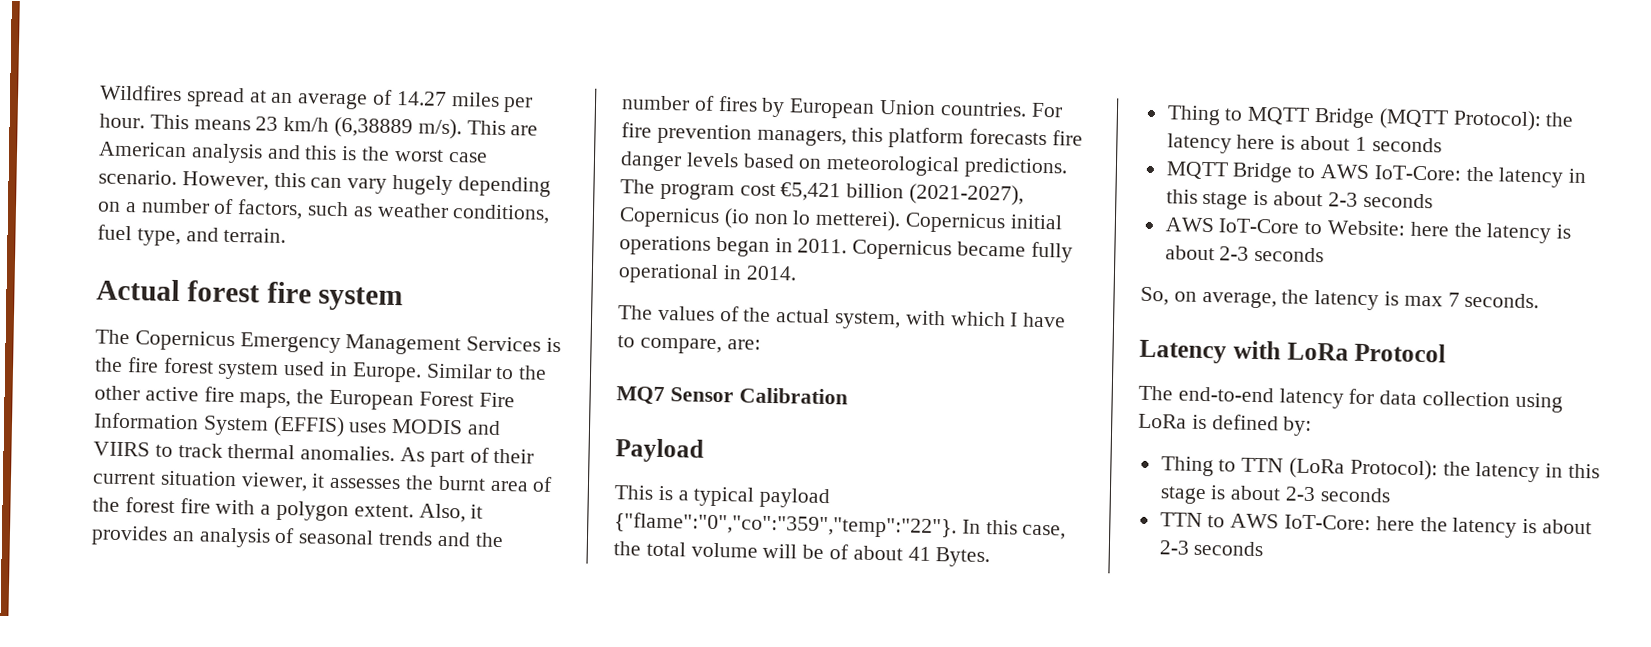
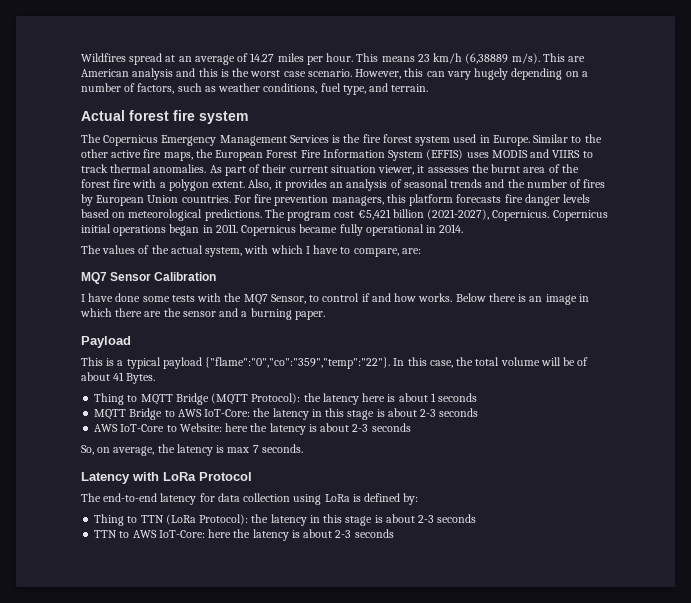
[619,207,902,232] Copernicus (io non lo metterei). -> [492,210,550,221] Copernicus.
(848, 396) none -> [81,293,589,305] [80,308,325,320] // I have done some tests with the MQ7 Sensor, to control if and how works. Below there is an image in which there are the sensor and a burning paper.

